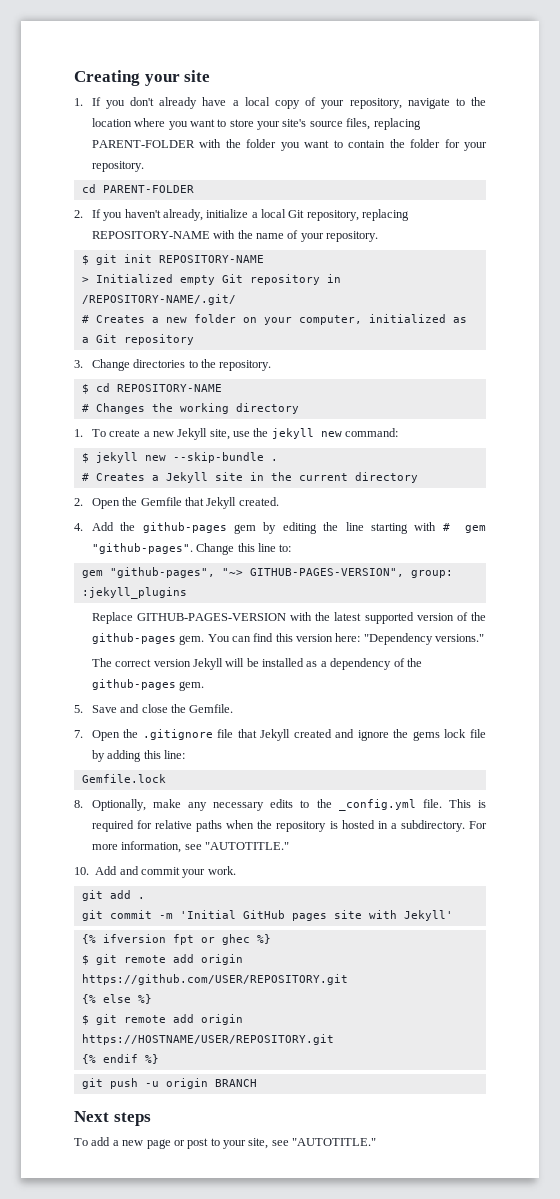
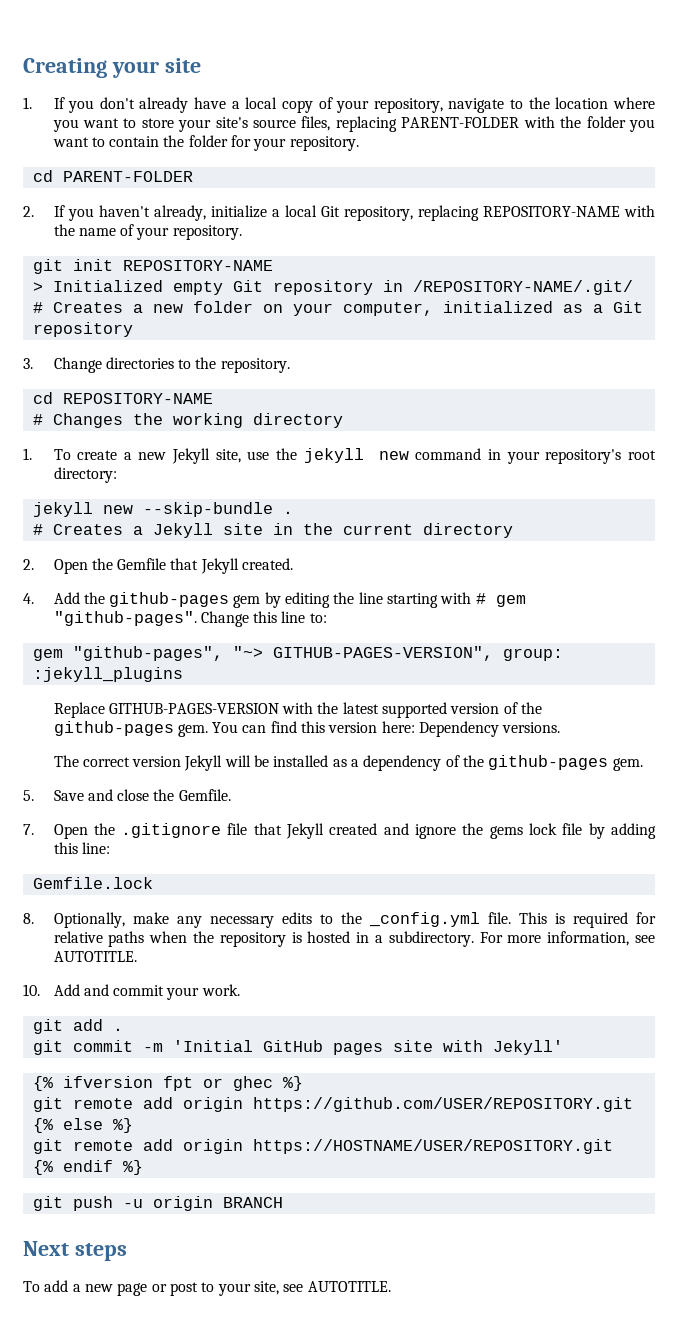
[81,255,89,265] $ -> (242, 232) none
[81,384,89,394] $ -> (290, 365) none
[345,428,399,437] [81,453,89,463] command: // $ -> [415,448,656,464] [53,467,117,483] command in your repository's root directory: //
[363,633,485,645] "Dependency versions." -> [419,721,561,737] Dependency versions.
[204,842,289,850] "AUTOTITLE." -> [53,951,137,962] AUTOTITLE.
[81,955,89,965] $ -> (303, 1083) none
[81,1015,89,1025] $ -> (133, 1125) none
[292,1138,377,1146] "AUTOTITLE." -> [307,1281,391,1292] AUTOTITLE.

